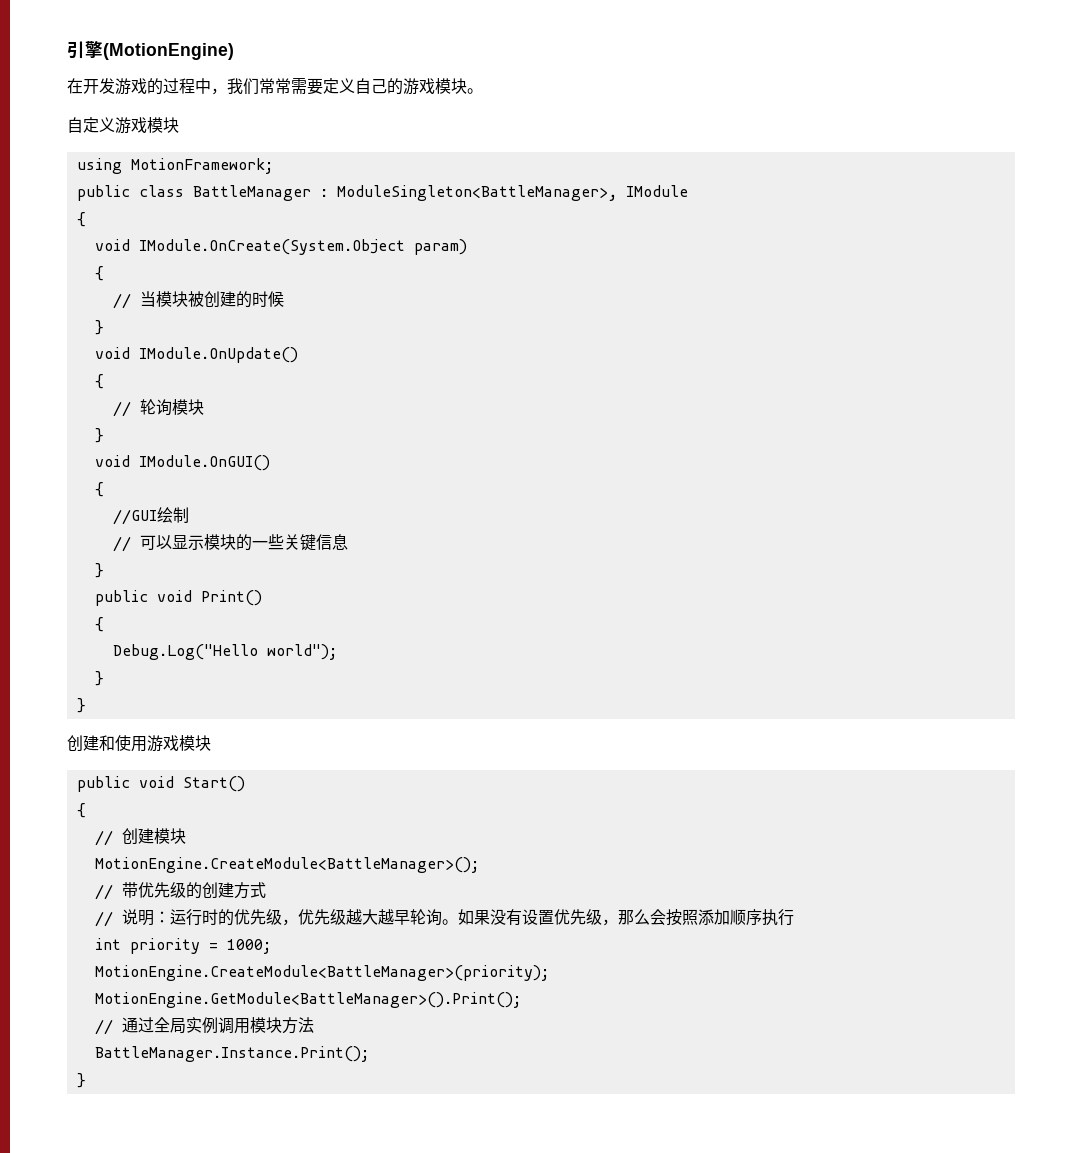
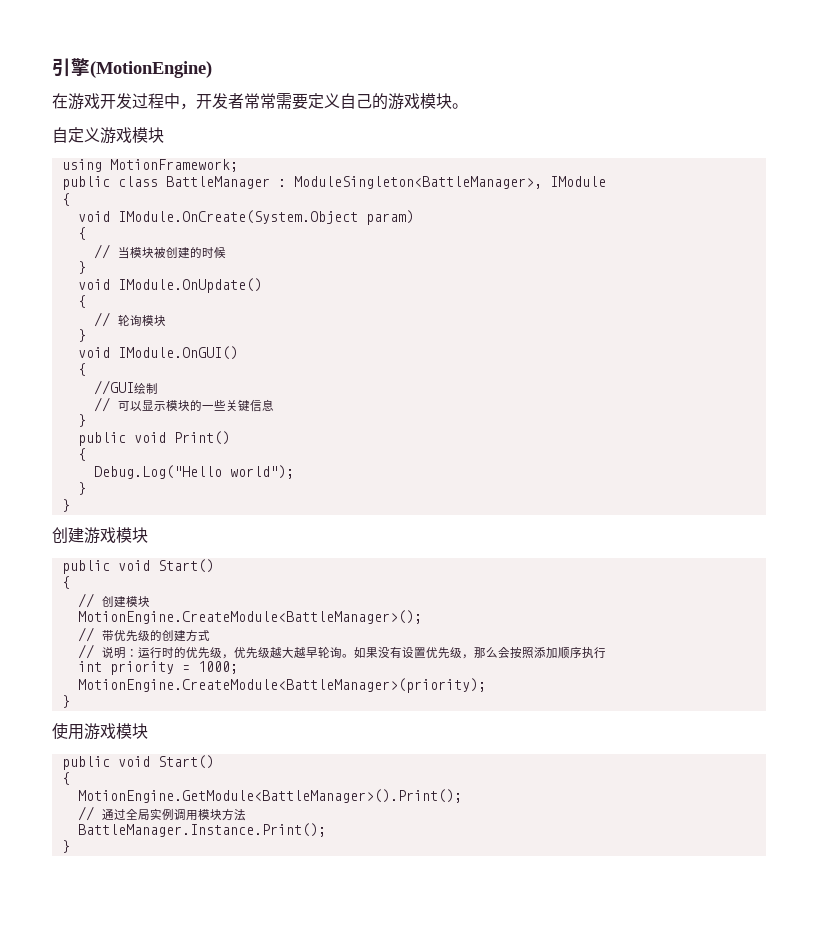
[83,78,163,95] 开发游戏的 -> [68,93,132,110] 游戏开发
[227,78,259,95] 我们 -> [196,93,244,109] 开发者
[99,735,147,752] 和使用 -> (84, 535) none
(549, 973) none -> [61,695,70,708] [52,723,148,740] [61,755,214,770] [61,772,70,785] // } // 使用游戏模块 // public void Start() // {

